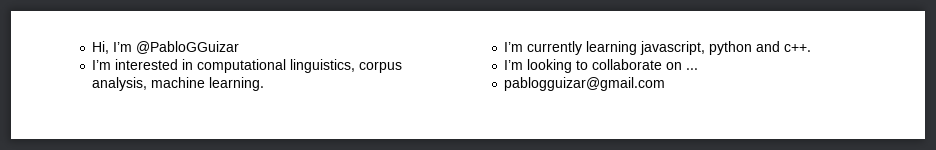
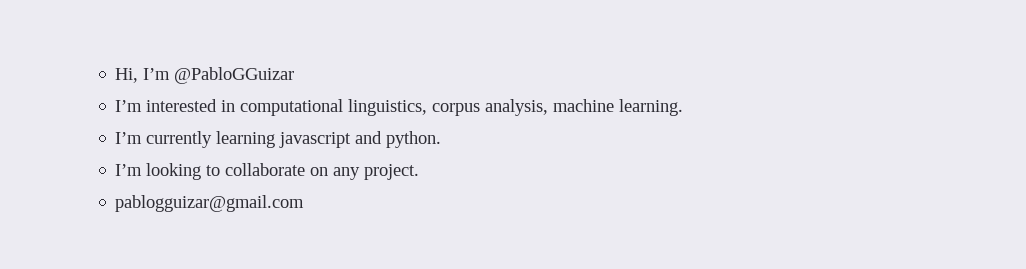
[640,41,812,55] javascript, python and c++. -> [279,131,442,148] javascript and python.
[686,68,699,70] ... -> [333,164,420,180] any project.

